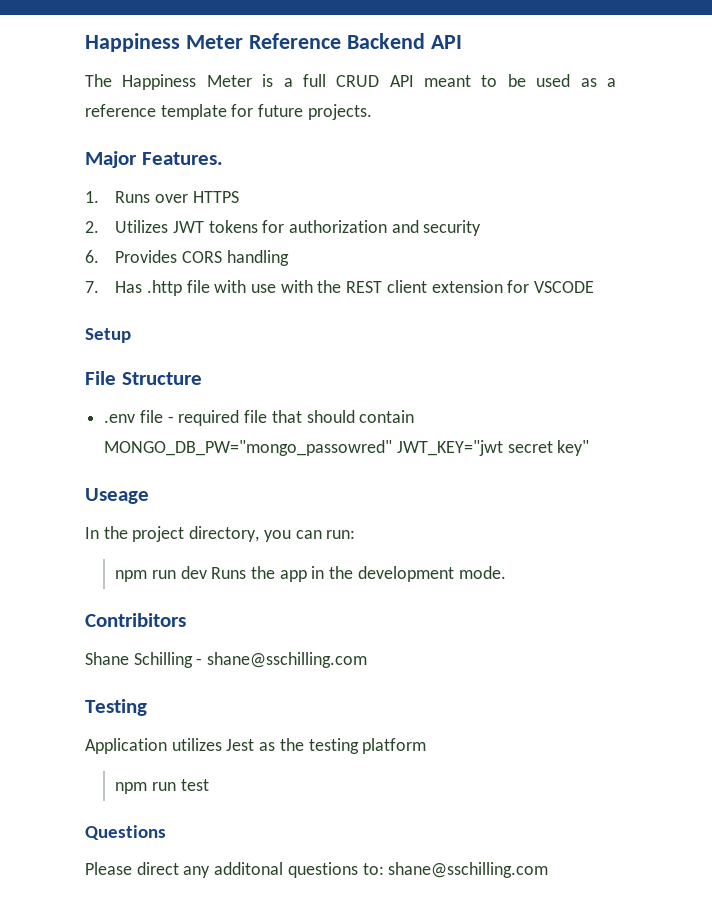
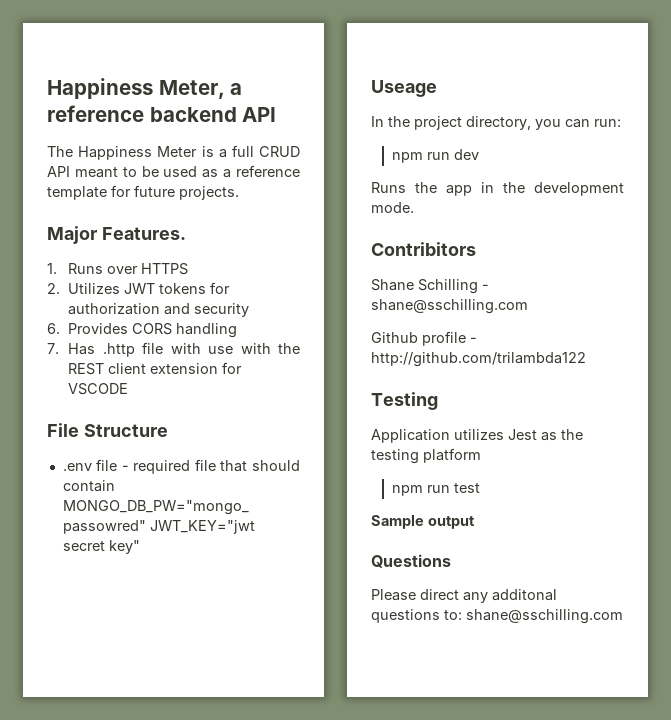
[85,33,425,52] Happiness Meter Reference Backend -> [47,78,243,99] [47,105,237,122] Happiness Meter, a reference backend
[85,328,131,343] // Setup -> (129, 389) none
(207, 572) none -> (480, 154) //
(368, 660) none -> [371,331,477,346] [371,352,586,367] // Github profile - http://github.com/trilambda122
(209, 785) none -> [371,515,475,529] // Sample output

